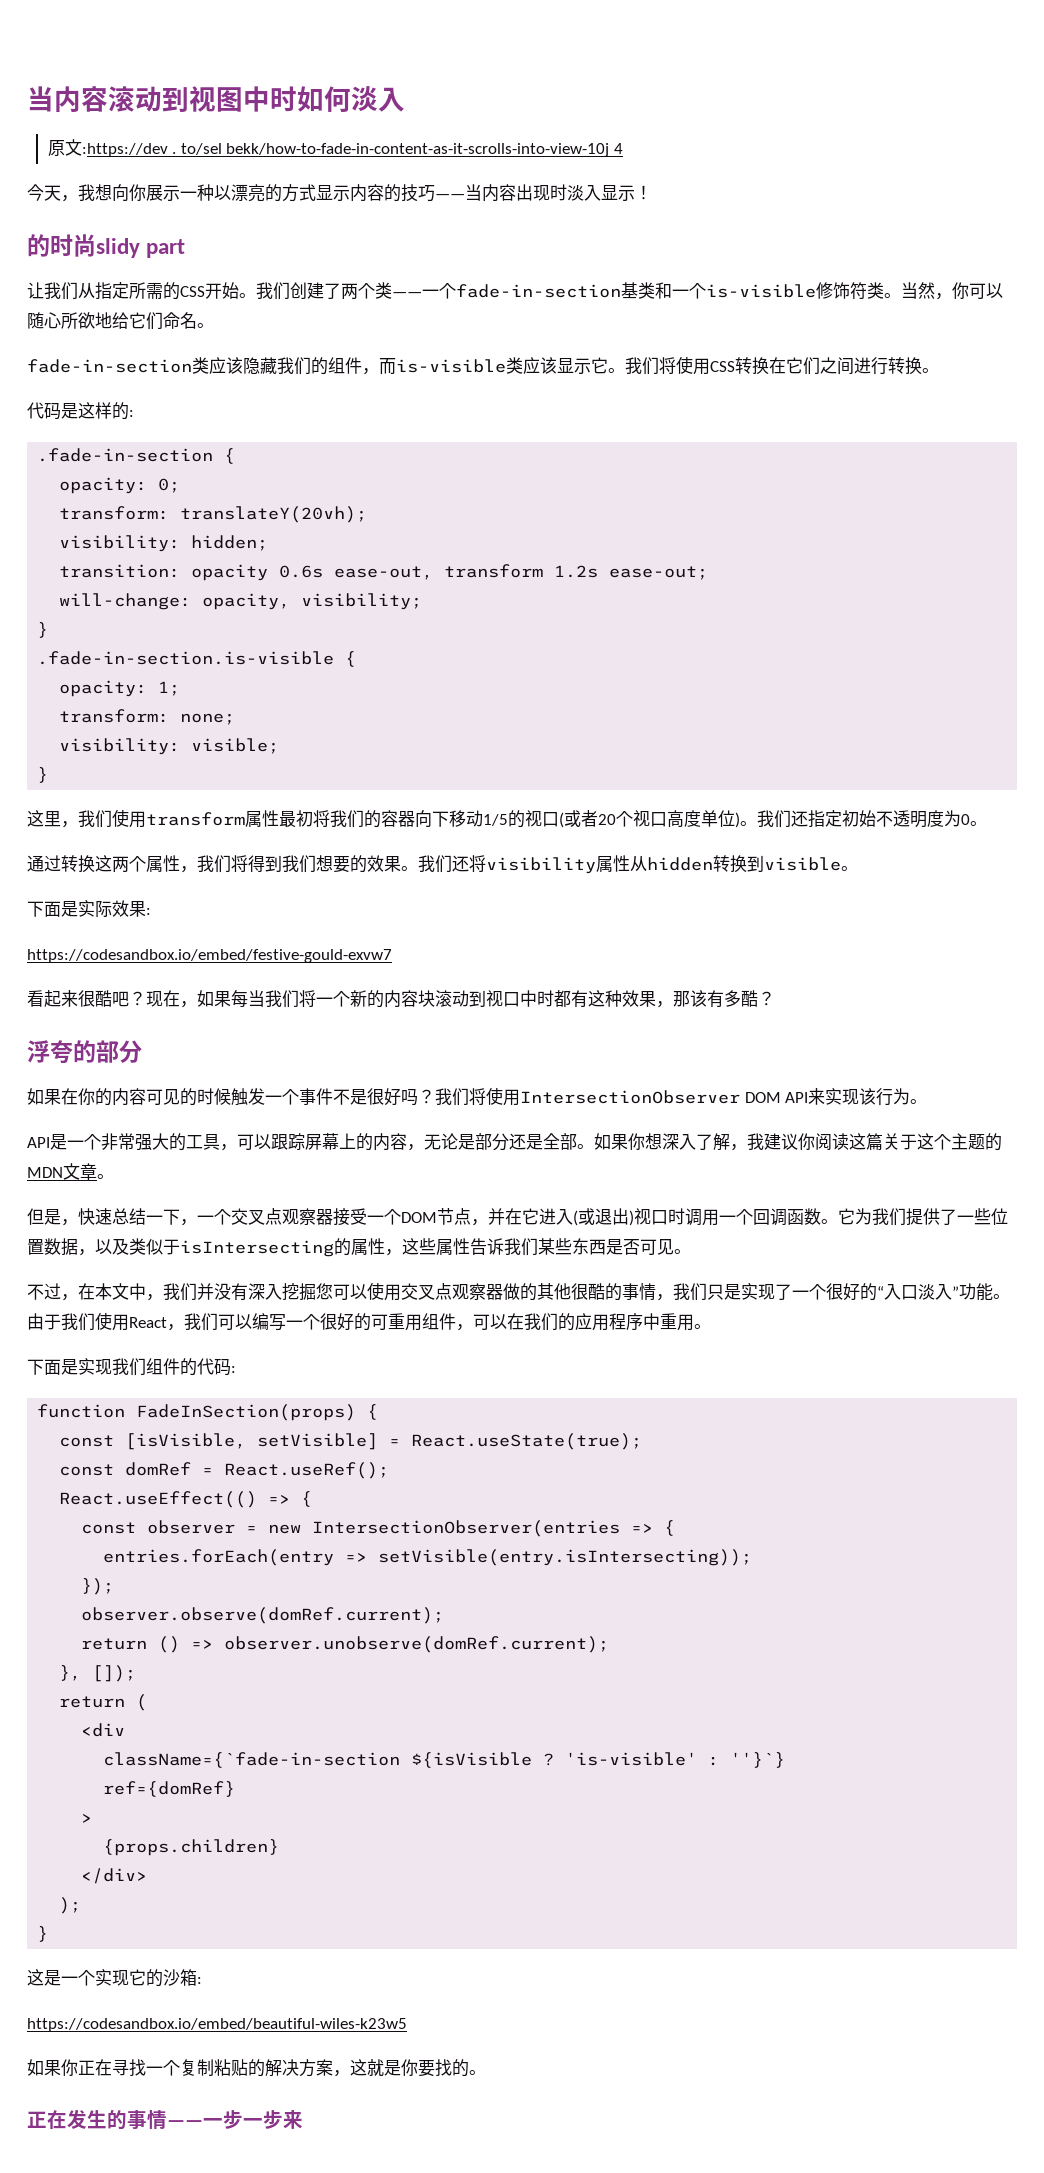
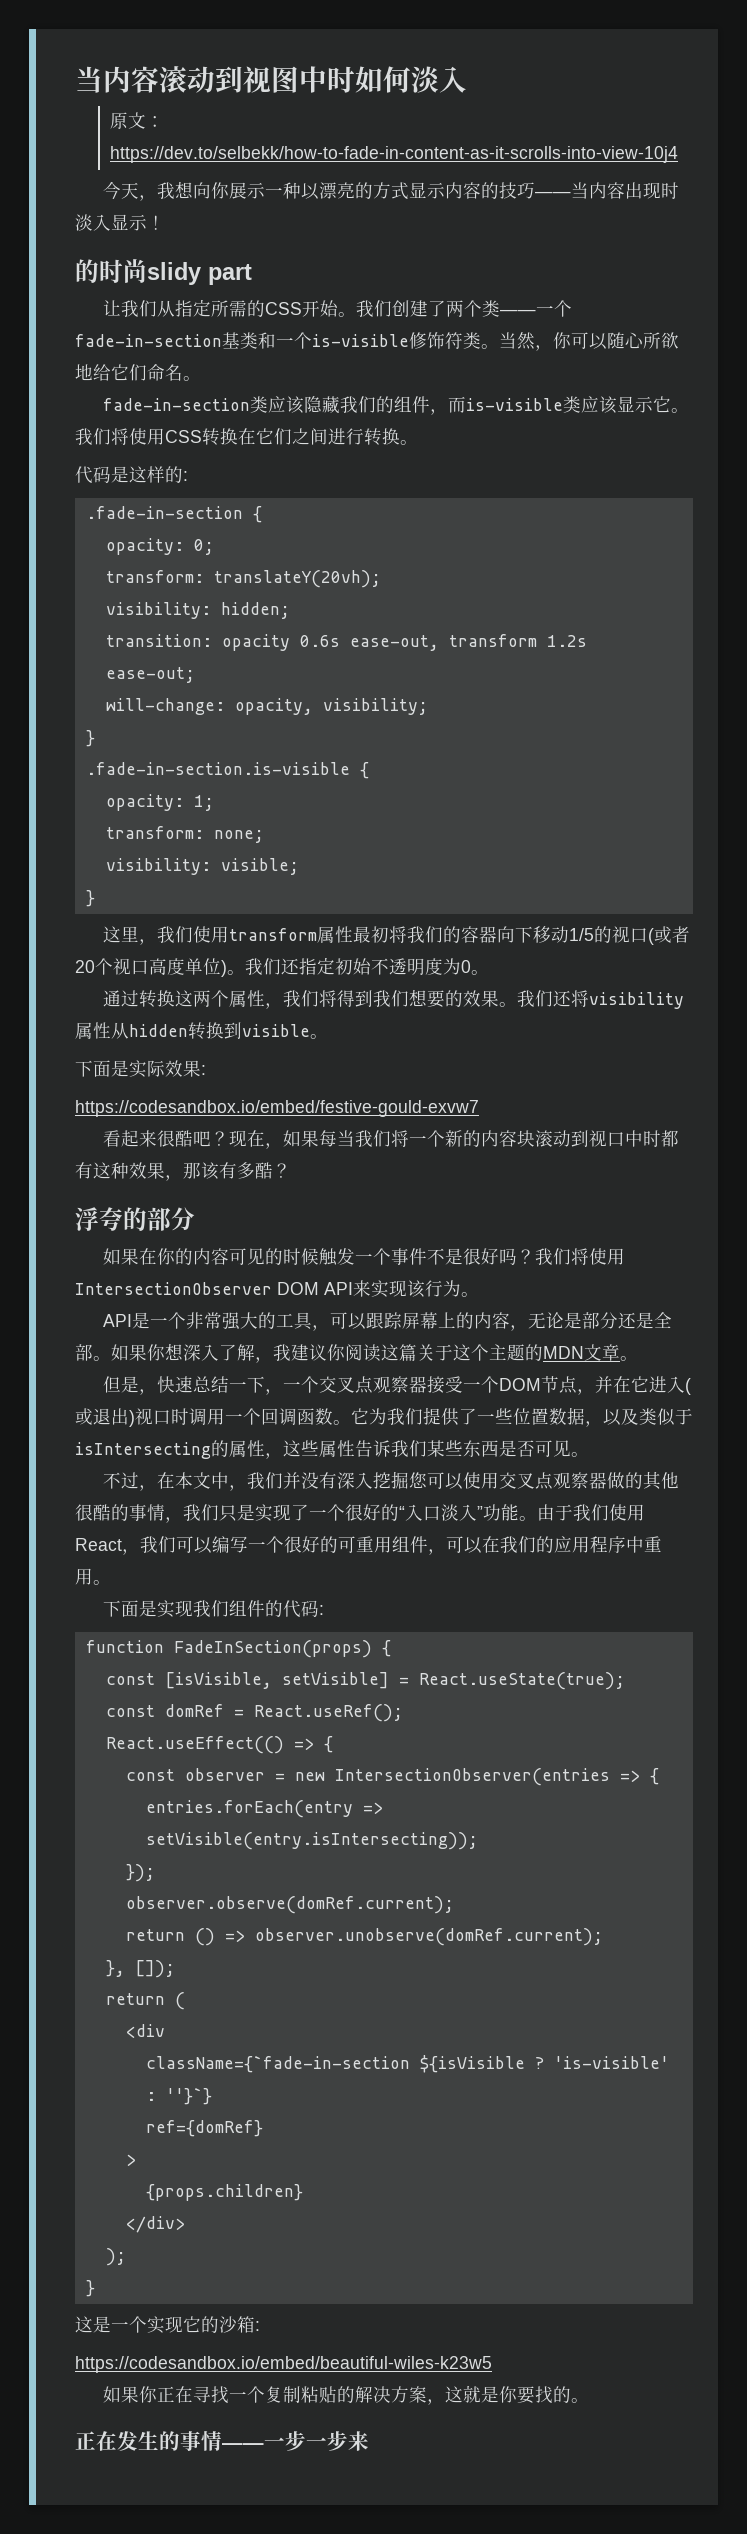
[81,143,623,157] :https://dev . to/sel bekk/how-to-fade-in-content-as-it-scrolls-into-view-10j 4 -> [145,116,164,127] [109,146,678,163] ：https://dev.to/selbekk/how-to-fade-in-content-as-it-scrolls-into-view-10j4

